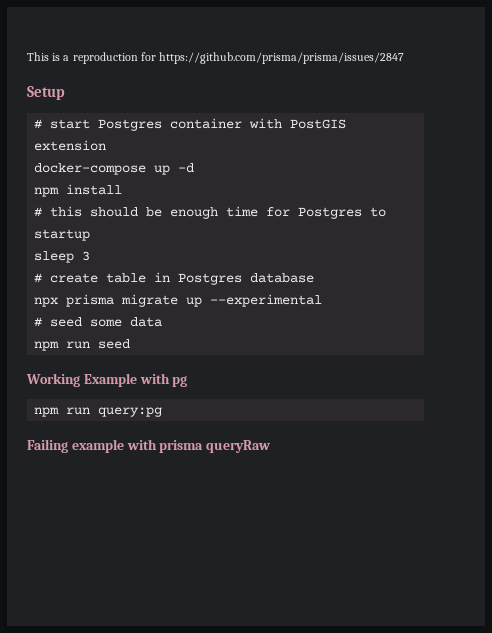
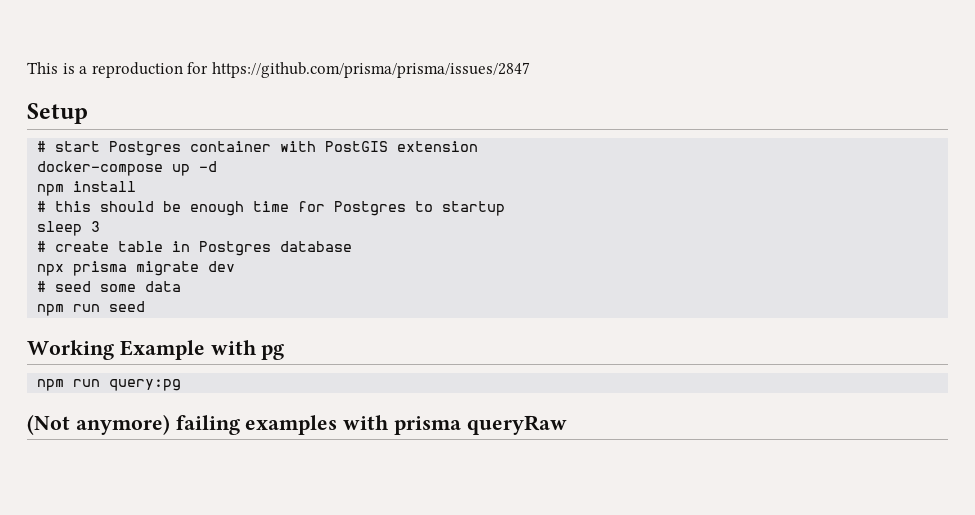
[186,294,323,307] up --experimental -> [208,261,236,272] dev
[27,439,124,453] Failing example -> [27,414,338,435] (Not anymore) failing examples

